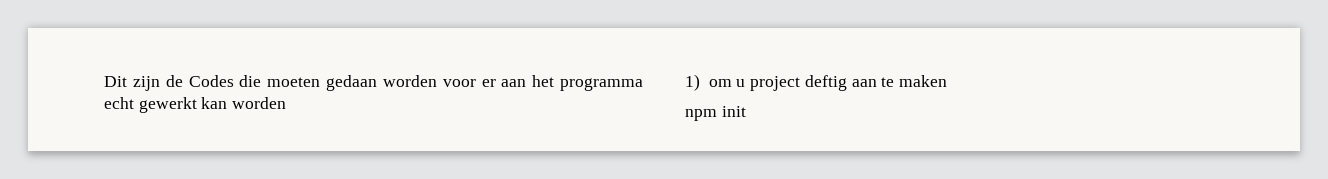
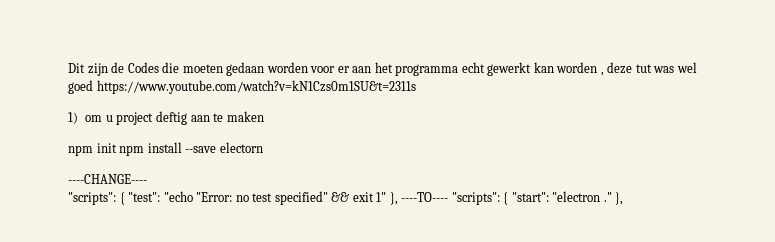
(287, 103) none -> [600,62,697,76] [68,80,416,94] , deze tut was wel goed https://www.youtube.com/watch?v=kN1Czs0m1SU&t=2311s
(746, 111) none -> [119,142,263,156] [68,174,147,184] [68,191,624,205] npm install --save electorn // ----CHANGE---- // "scripts": { "test": "echo "Error: no test specified" && exit 1" }, ----TO---- "scripts": { "start": "electron ." },

